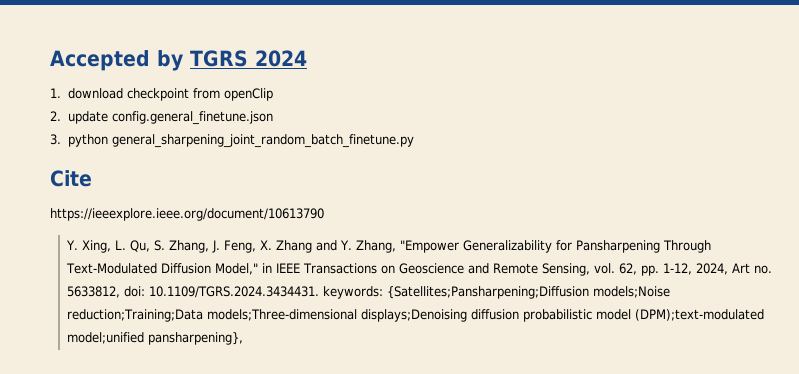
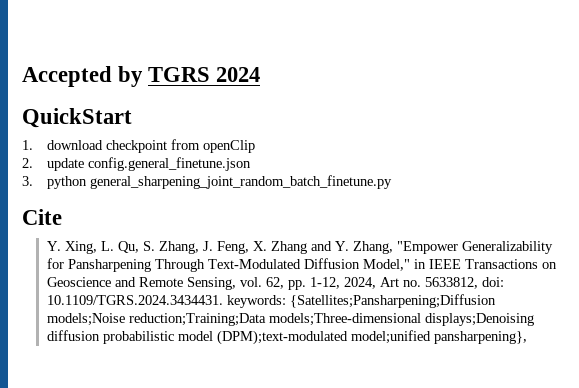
(307, 58) none -> [22,108,132,128] // QuickStart
[50,208,324,221] // https://ieeexplore.ieee.org/document/10613790 -> (62, 217) none

